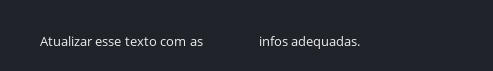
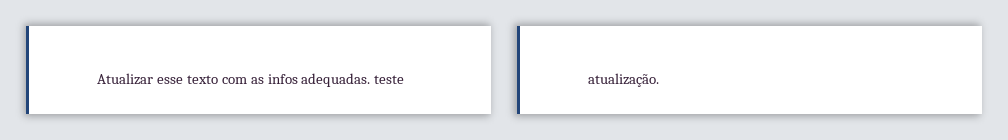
(361, 42) none -> [374,73,659,87] teste atualização.

